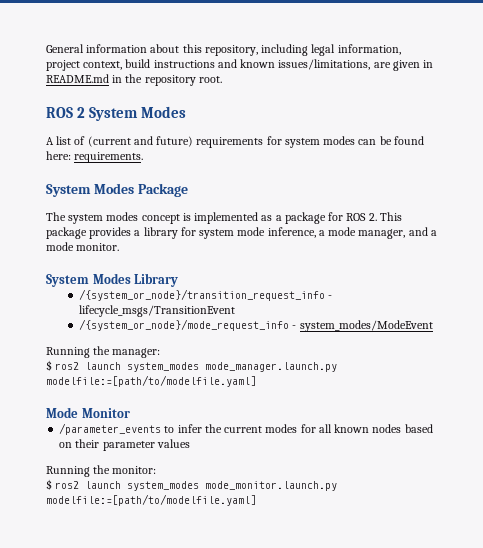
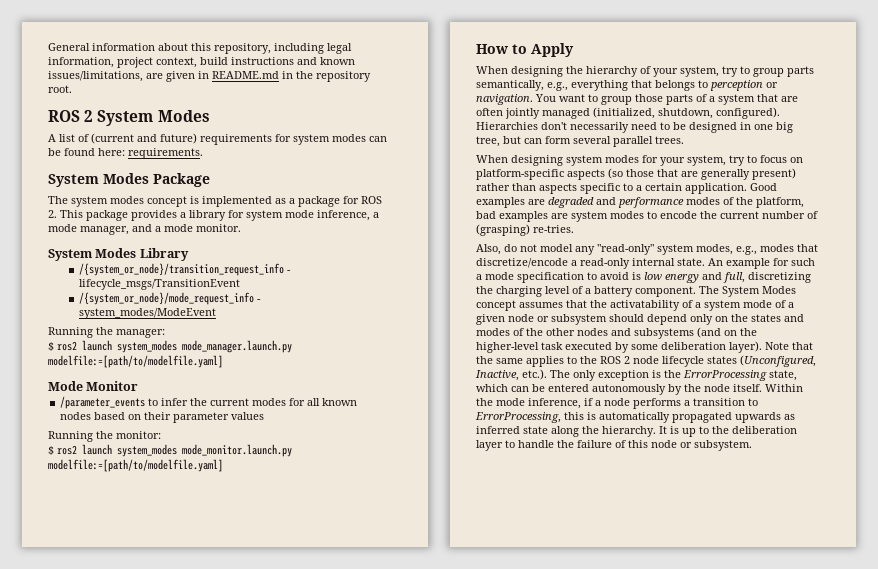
(256, 500) none -> [476,43,574,57] [476,66,814,77] [476,80,778,91] [476,94,798,105] [476,107,780,119] [476,122,793,133] [476,136,684,147] [476,155,803,166] [476,168,796,180] [476,183,777,194] [476,197,804,208] [476,211,818,222] [476,224,574,236] [476,244,818,255] [476,258,815,269] [476,272,811,283] [476,286,796,297] [476,300,794,311] [476,314,804,325] [476,327,757,339] [476,341,813,353] [476,355,816,367] [475,369,797,381] [476,384,803,395] [476,398,758,409] [475,412,795,423] [476,426,797,437] [476,440,752,451] // How to Apply // When designing the hierarchy of your system, try to group parts semantically, e.g., everything that belongs to perception or navigation. You want to group those parts of a system that are often jointly managed (initialized, shutdown, configured). Hierarchies don't necessarily need to be designed in one big tree, but can form several parallel trees. // When designing system modes for your system, try to focus on platform-specific aspects (so those that are generally present) rather than aspects specific to a certain application. Good examples are degraded and performance modes of the platform, bad examples are system modes to encode the current number of (grasping) re-tries. // Also, do not model any "read-only" system modes, e.g., modes that discretize/encode a read-only internal state. An example for such a mode specification to avoid is low energy and full, discretizing the charging level of a battery component. The System Modes concept assumes that the activatability of a system mode of a given node or subsystem should depend only on the states and modes of the other nodes and subsystems (and on the higher-level task executed by some deliberation layer). Note that the same applies to the ROS 2 node lifecycle states (Unconfigured, Inactive, etc.). The only exception is the ErrorProcessing state, which can be entered autonomously by the node itself. Within the mode inference, if a node performs a transition to ErrorProcessing, this is automatically propagated upwards as inferred state along the hierarchy. It is up to the deliberation layer to handle the failure of this node or subsystem.

